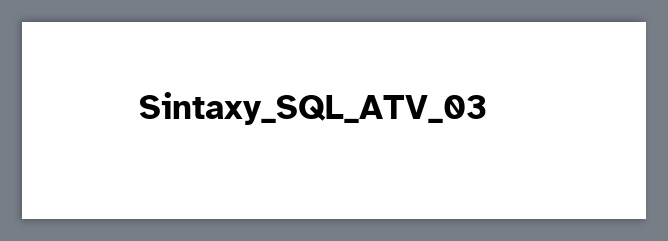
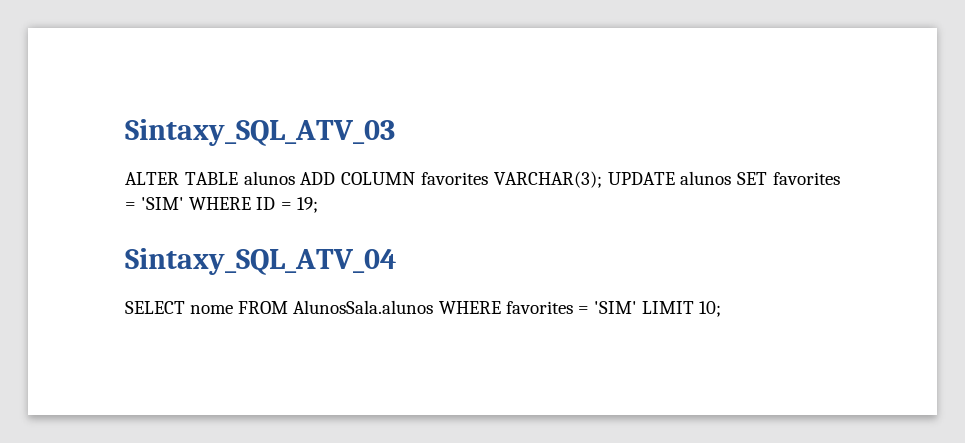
(487, 108) none -> [125,171,840,188] [125,197,318,213] [125,248,397,275] [125,300,722,317] // ALTER TABLE alunos ADD COLUMN favorites VARCHAR(3); UPDATE alunos SET favorites = 'SIM' WHERE ID = 19; // Sintaxy_SQL_ATV_04 // SELECT nome FROM AlunosSala.alunos WHERE favorites = 'SIM' LIMIT 10;

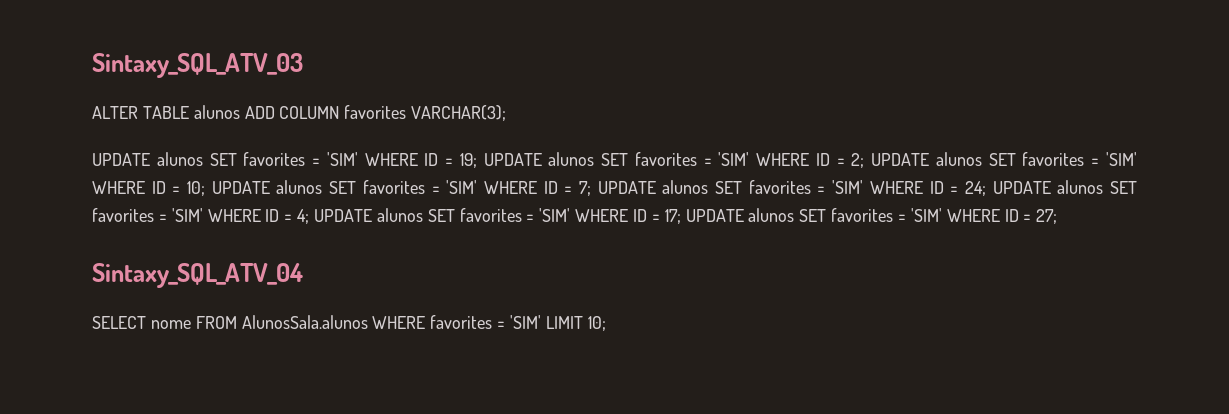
(602, 179) none -> (507, 113) //
(318, 205) none -> [483,152,1138,168] [92,180,1138,196] [92,208,1058,224] UPDATE alunos SET favorites = 'SIM' WHERE ID = 2; UPDATE alunos SET favorites = 'SIM' WHERE ID = 10; UPDATE alunos SET favorites = 'SIM' WHERE ID = 7; UPDATE alunos SET favorites = 'SIM' WHERE ID = 24; UPDATE alunos SET favorites = 'SIM' WHERE ID = 4; UPDATE alunos SET favorites = 'SIM' WHERE ID = 17; UPDATE alunos SET favorites = 'SIM' WHERE ID = 27;

